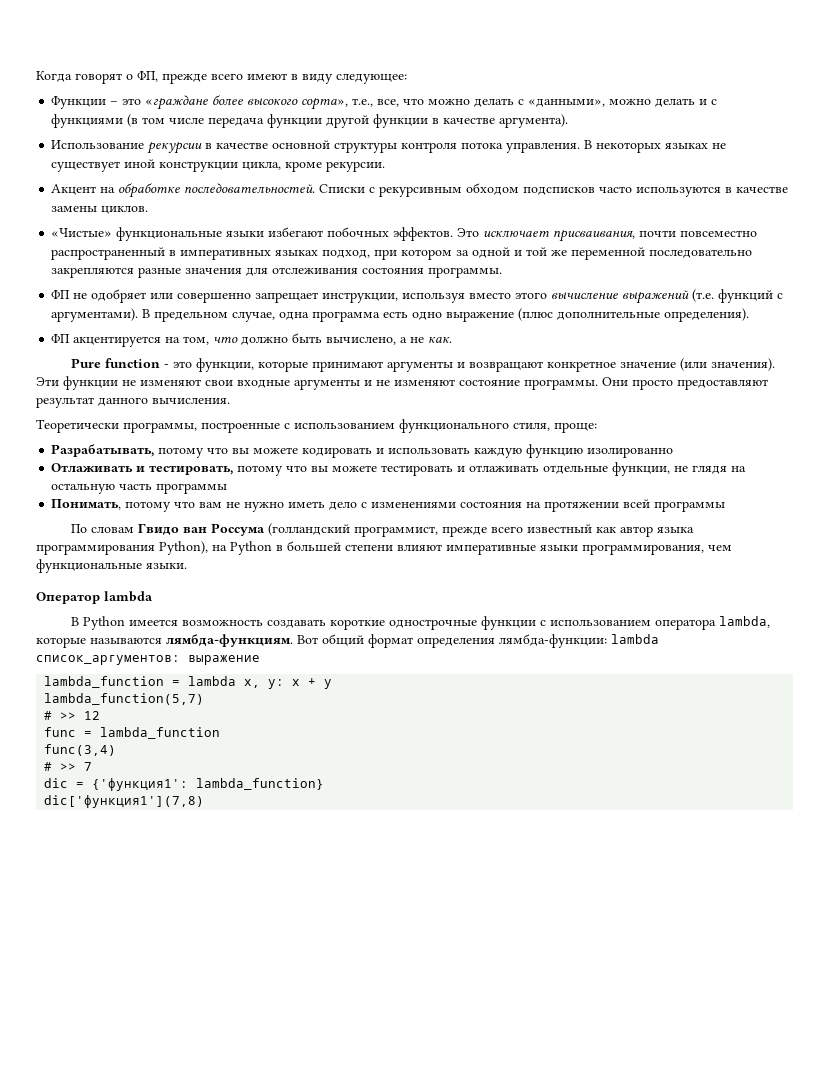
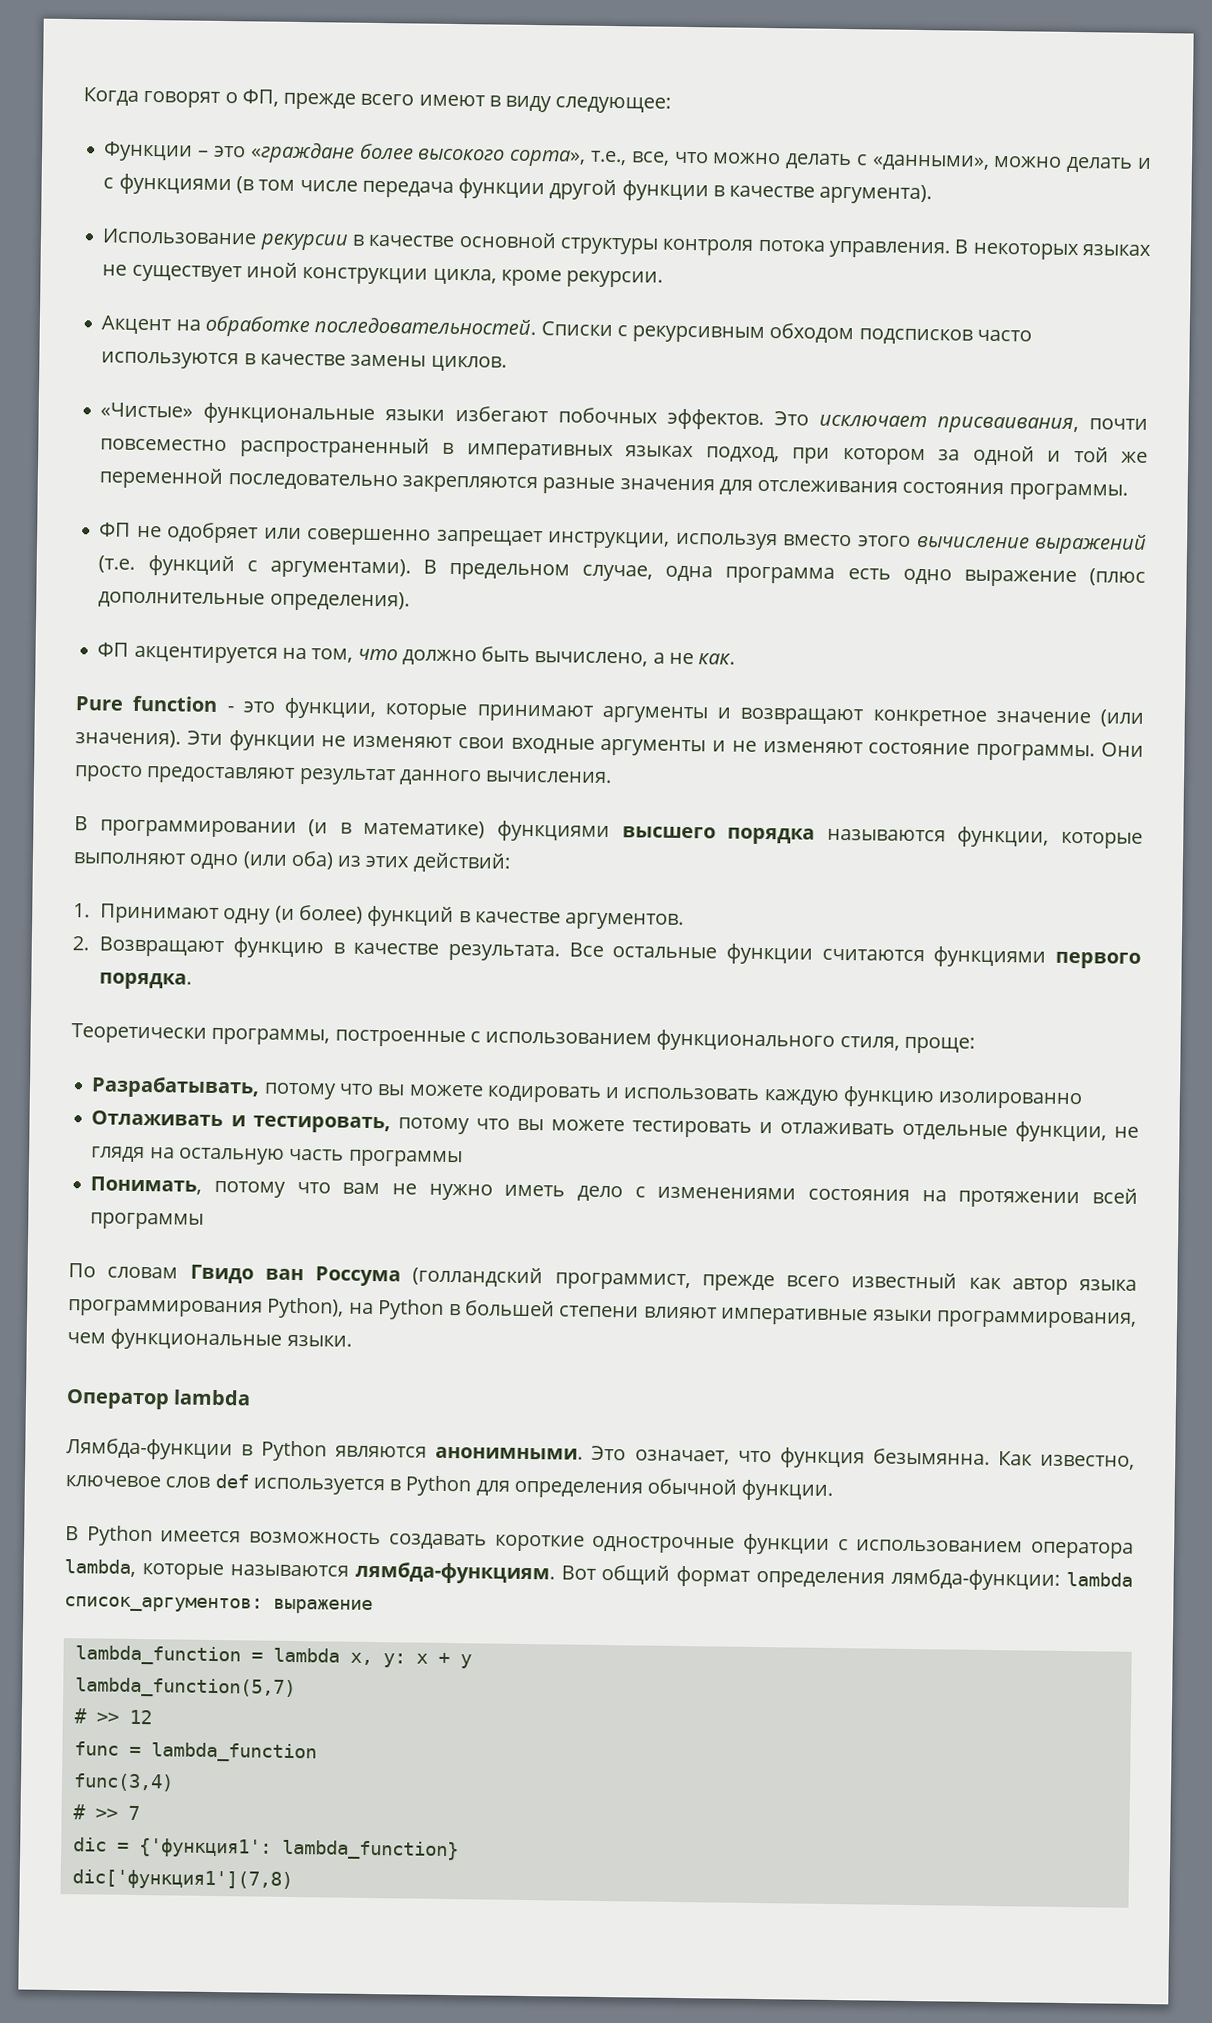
(230, 401) none -> [74,816,1143,849] [73,850,511,873] [73,903,685,931] [72,936,1141,969] [99,972,193,990] // В программировании (и в математике) функциями высшего порядка называются функции, которые выполняют одно (или оба) из этих действий: // 1. Принимают одну (и более) функций в качестве аргументов. // 2. Возвращают функцию в качестве результата. Все остальные функции считаются функциями первого порядка.
(153, 596) none -> [66,1438,1136,1470] [65,1473,834,1501] // Лямбда-функции в Python являются анонимными. Это означает, что функция безымянна. Как известно, ключевое слов def используется в Python для определения обычной функции.

